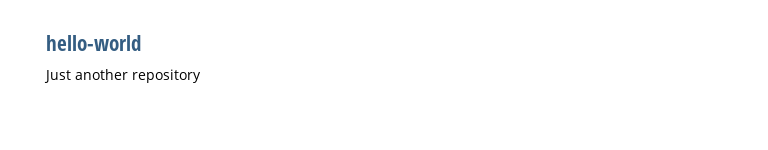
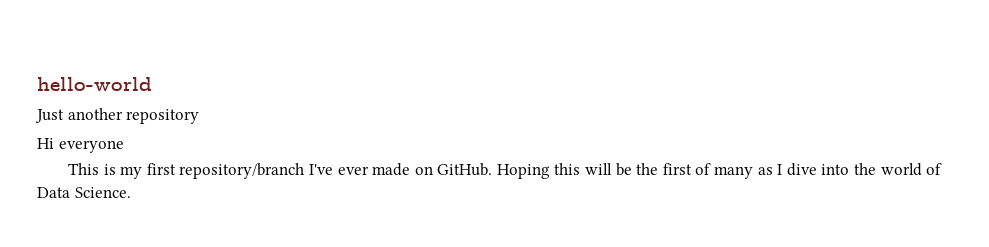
(201, 76) none -> [37,138,124,153] [67,163,943,179] [37,187,131,198] // Hi everyone // This is my first repository/branch I've ever made on GitHub. Hoping this will be the first of many as I dive into the world of Data Science.

